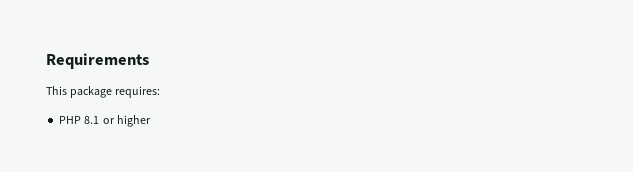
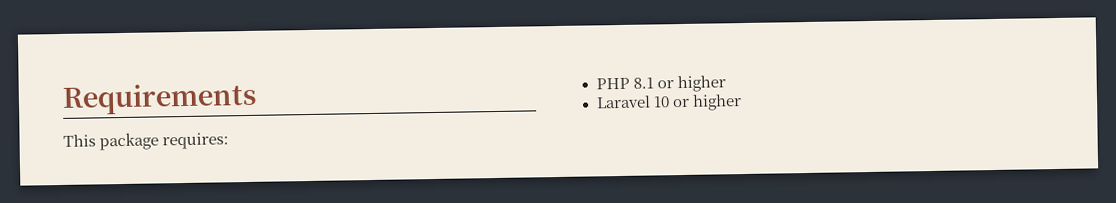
(151, 121) none -> [595,94,742,111] // Laravel 10 or higher

